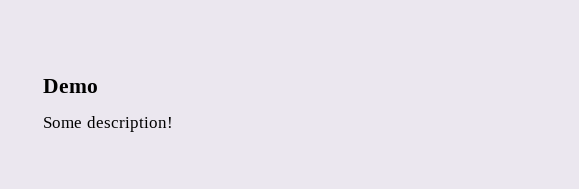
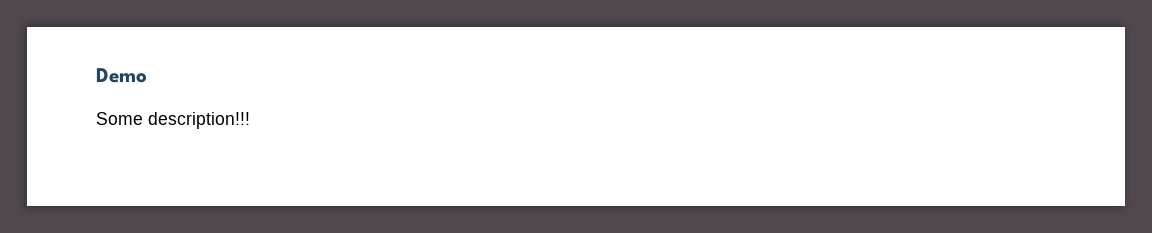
[86,116,173,132] description! -> [148,112,250,129] description!!!

